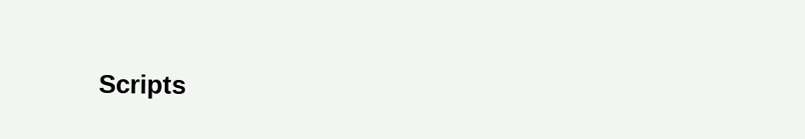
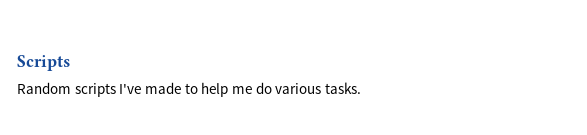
(186, 86) none -> [17,82,361,97] // Random scripts I've made to help me do various tasks.

